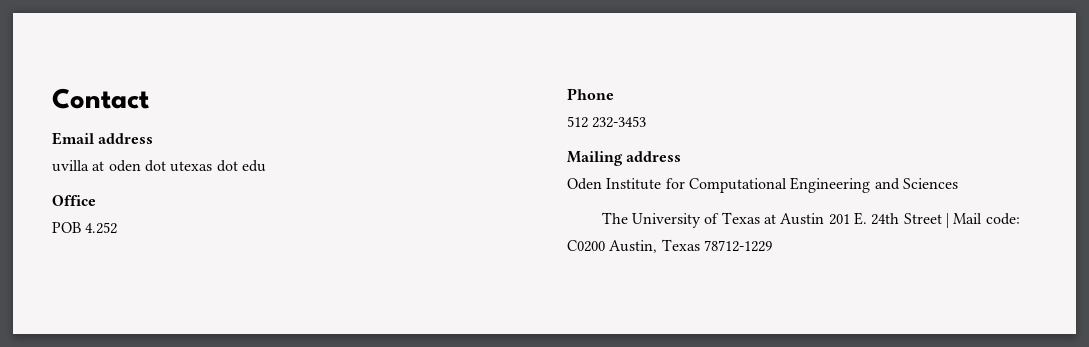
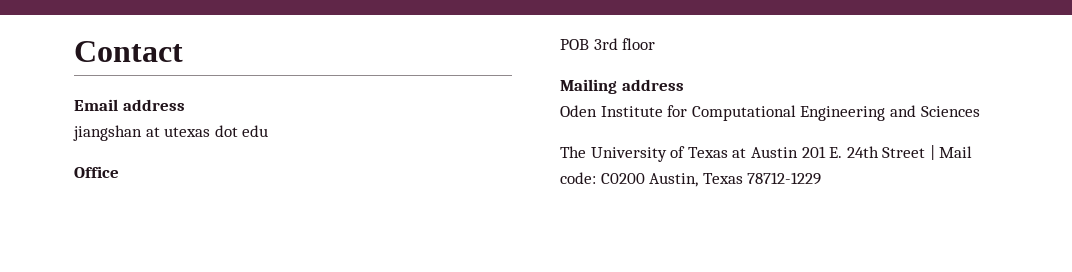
[52,160,166,172] uvilla at oden dot -> [73,125,160,141] jiangshan at
[85,222,118,234] [567,88,614,100] [567,116,647,128] 4.252 // Phone // 512 232-3453 -> [593,38,656,50] 3rd floor

